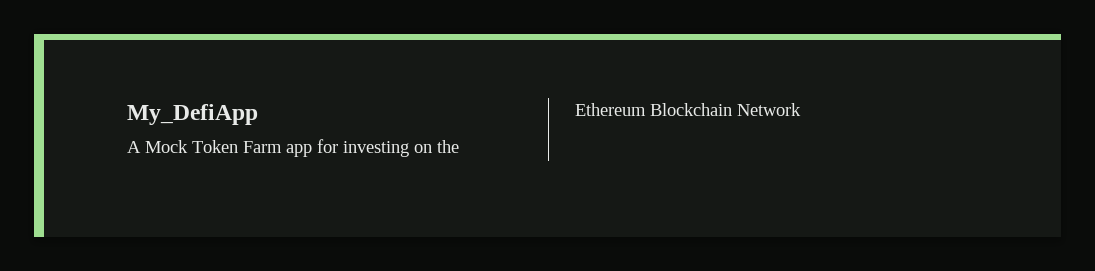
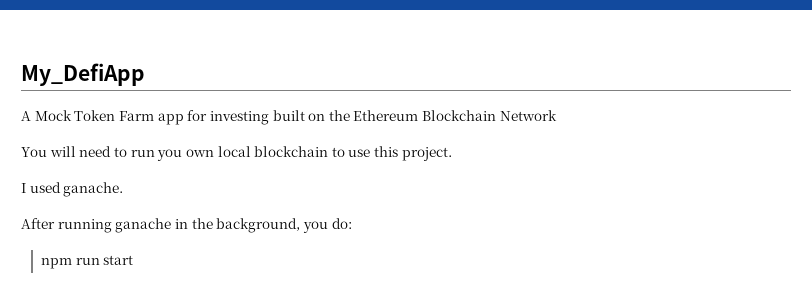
(409, 149) none -> [272,110,305,121] built
(801, 109) none -> [21,146,452,161] [21,182,124,197] [21,218,352,233] [40,255,134,269] // You will need to run you own local blockchain to use this project. // I used ganache. // After running ganache in the background, you do: // npm run start

